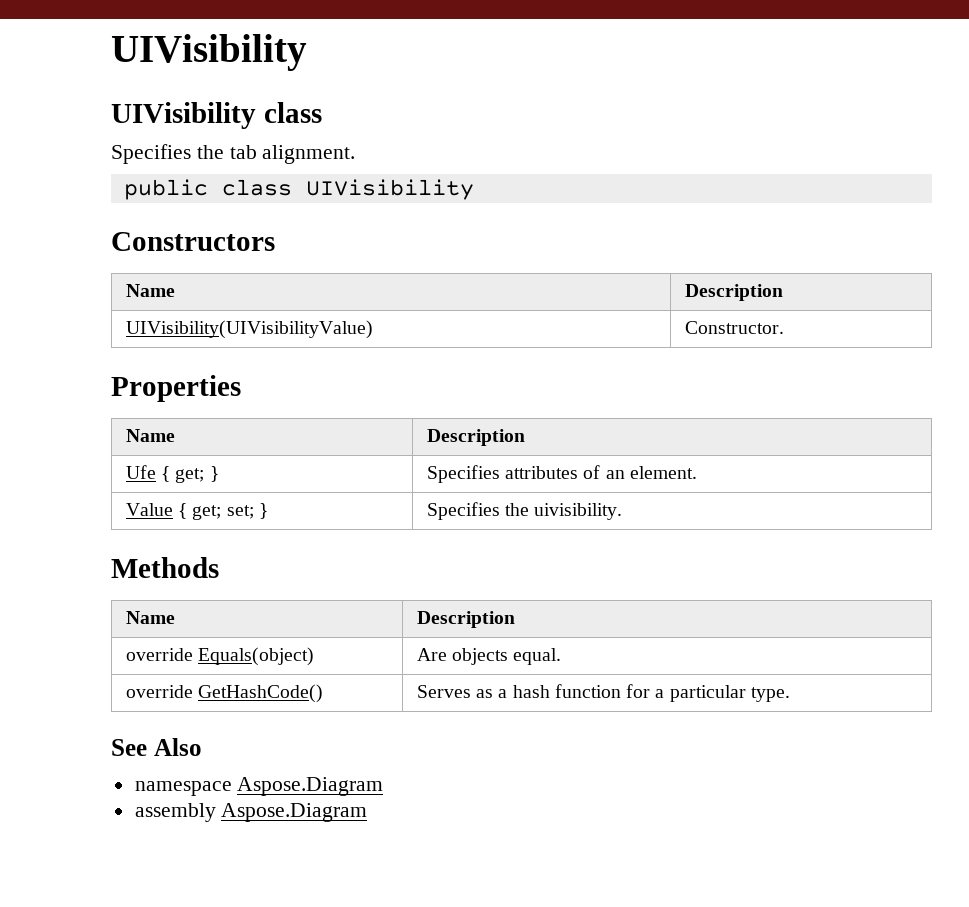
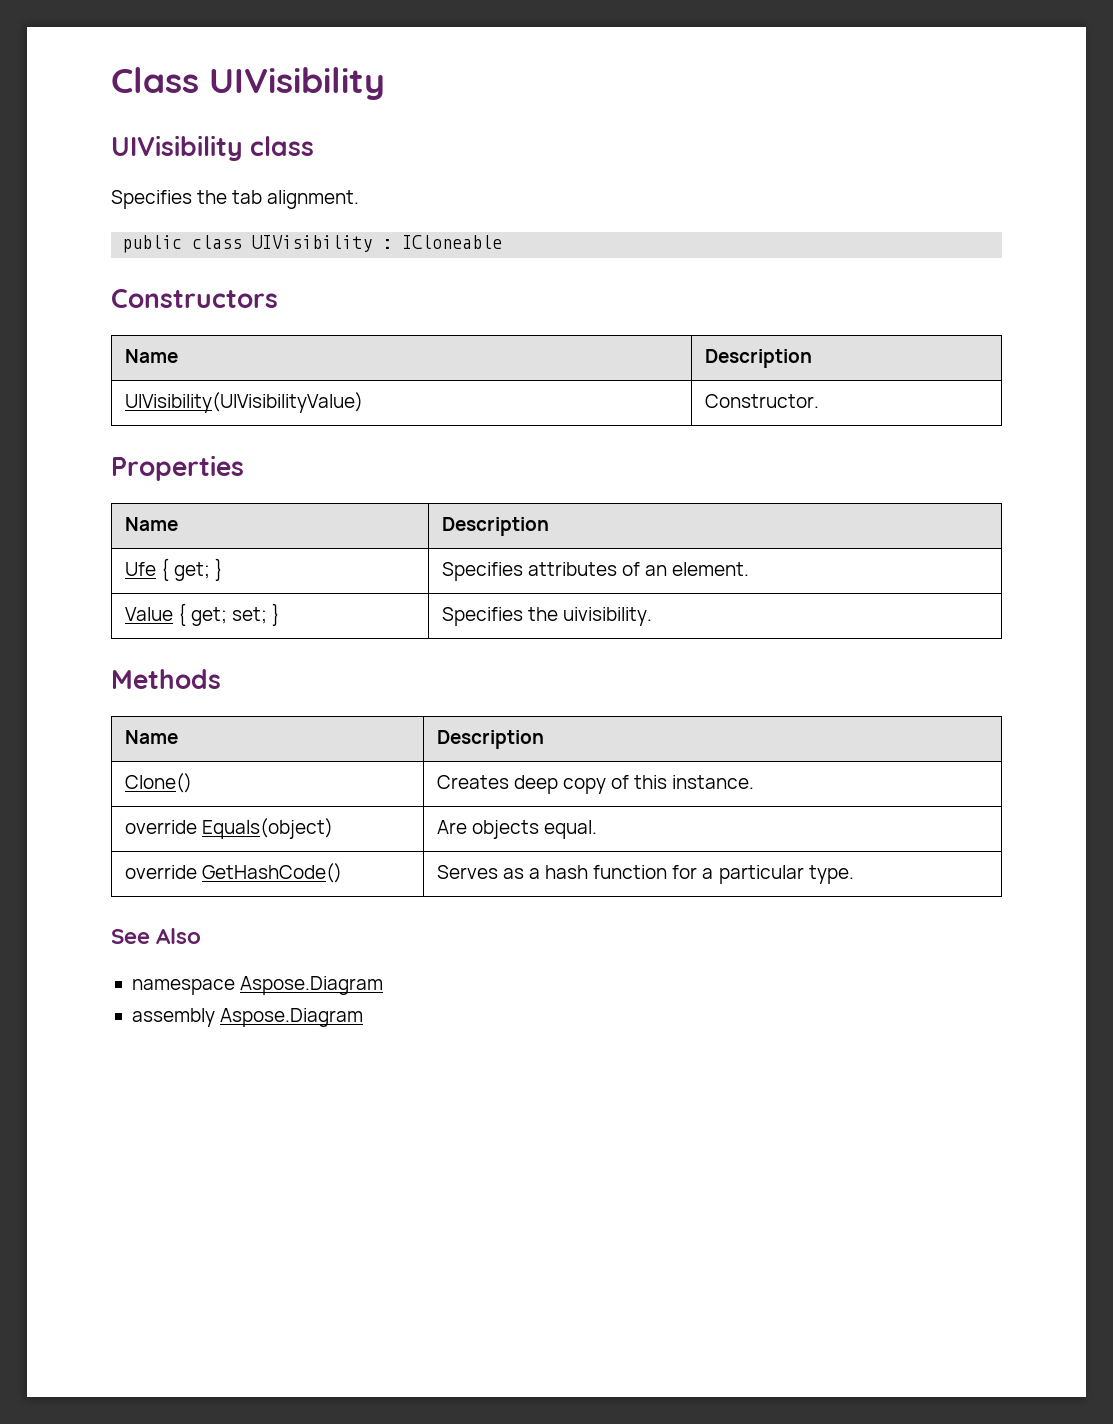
(111, 52) none -> [111,67,199,93] Class
(474, 189) none -> [382,235,503,249] : ICloneable
(515, 619) none -> [124,773,192,793] [436,775,755,794] // Clone() | Creates deep copy of this instance.

